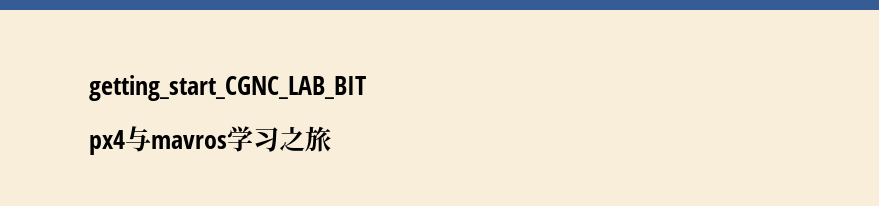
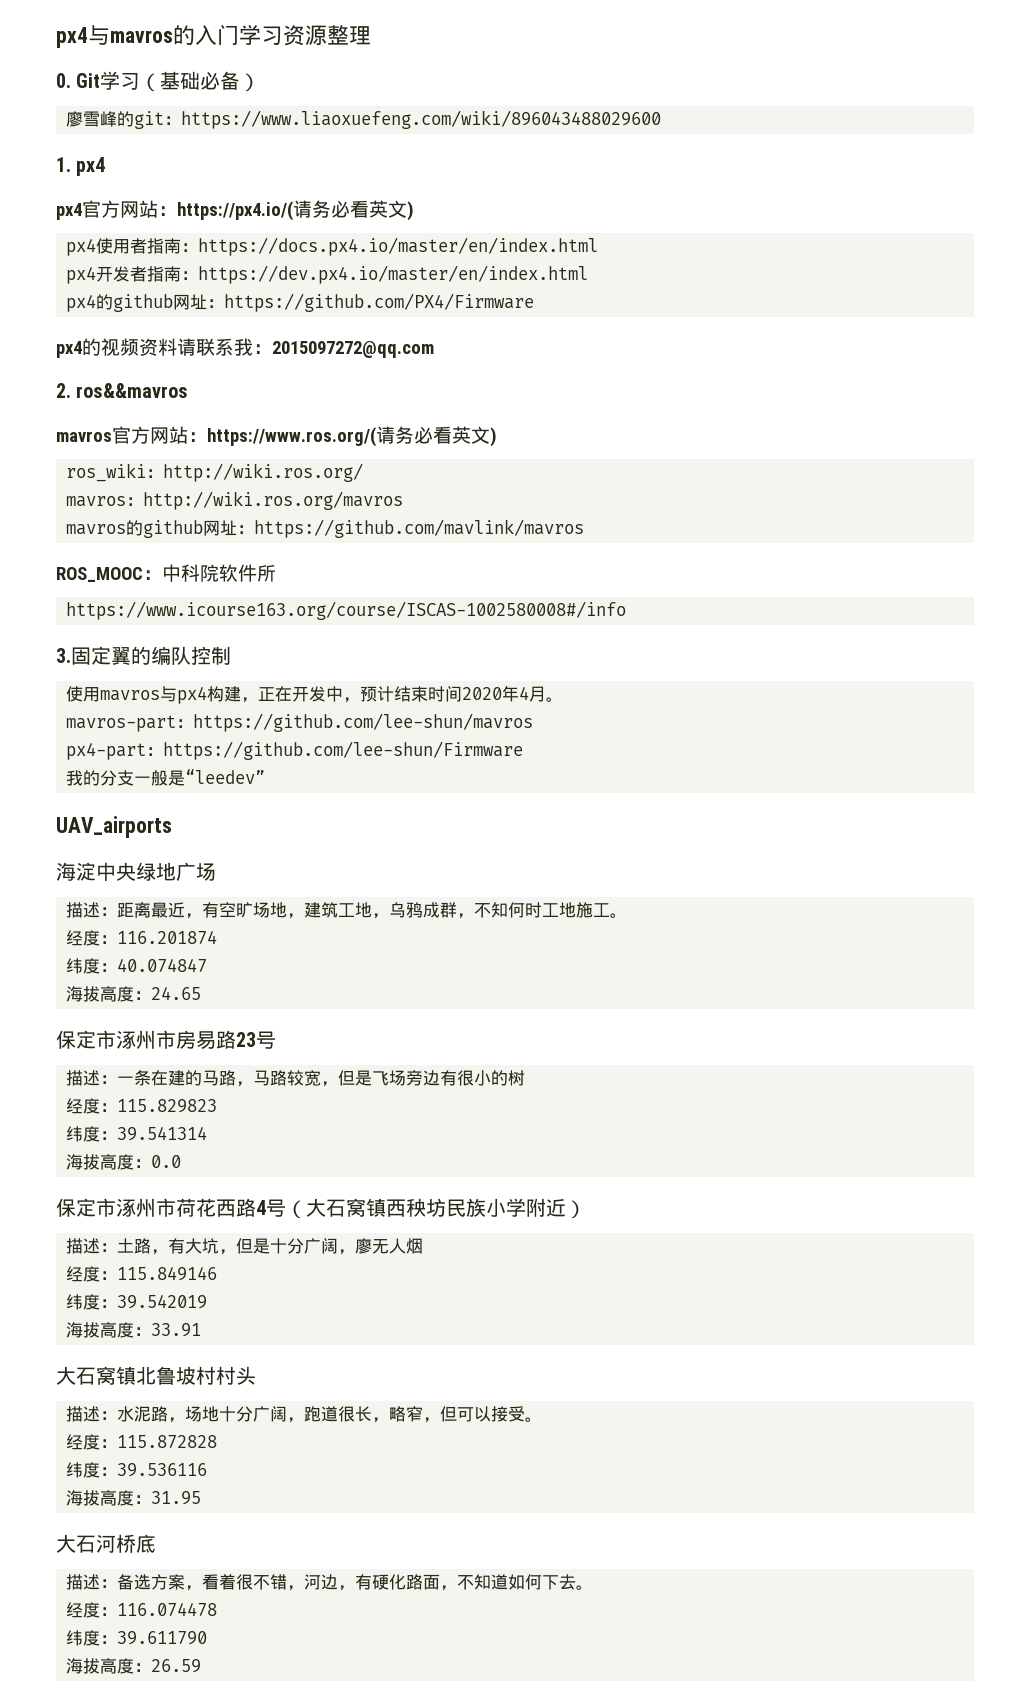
[89,75,366,101] getting_start_CGNC_LAB_BIT // -> (56, 37) none
[227,126,331,152] 学习之旅 -> [173,24,371,46] [56,71,261,92] [66,110,662,129] [56,157,106,176] [56,200,414,221] [66,237,599,256] [66,265,589,284] [66,293,535,312] [56,338,434,358] [56,383,189,398] [56,426,497,447] [66,463,364,482] [66,491,404,510] [66,519,585,538] [56,564,276,582] [66,601,627,620] [56,646,231,665] [66,685,564,704] [66,713,534,732] [66,741,524,760] [66,769,266,786] [56,816,172,838] [56,862,216,881] [66,902,628,919] [66,930,218,946] [66,958,208,974] [66,986,202,1002] [56,1030,276,1050] [66,1070,526,1087] [66,1098,218,1114] [66,1126,208,1142] [66,1154,182,1170] [56,1198,586,1219] [66,1238,424,1255] [66,1266,218,1282] [66,1294,208,1310] [66,1322,202,1338] [56,1366,256,1385] [66,1406,543,1423] [66,1434,218,1450] [66,1462,208,1478] [66,1490,202,1506] [56,1534,156,1553] [66,1574,594,1591] [66,1602,218,1618] [66,1630,208,1646] [66,1658,202,1674] 的入门学习资源整理 // 0. Git学习（基础必备） // 廖雪峰的git：https://www.liaoxuefeng.com/wiki/896043488029600 // 1. px4 // px4官方网站：https://px4.io/(请务必看英文) // px4使用者指南：https://docs.px4.io/master/en/index.html // px4开发者指南：https://dev.px4.io/master/en/index.html // px4的github网址：https://github.com/PX4/Firmware // px4的视频资料请联系我：2015097272@qq.com // 2. ros&&mavros // mavros官方网站：https://www.ros.org/(请务必看英文) // ros_wiki：http://wiki.ros.org/ // mavros：http://wiki.ros.org/mavros // mavros的github网址：https://github.com/mavlink/mavros // ROS_MOOC：中科院软件所 // https://www.icourse163.org/course/ISCAS-1002580008#/info // 3.固定翼的编队控制 // 使用mavros与px4构建，正在开发中，预计结束时间2020年4月。 // mavros-part：https://github.com/lee-shun/mavros // px4-part：https://github.com/lee-shun/Firmware // 我的分支一般是“leedev” // UAV_airports // 海淀中央绿地广场 // 描述：距离最近，有空旷场地，建筑工地，乌鸦成群，不知何时工地施工。 // 经度：116.201874 // 纬度：40.074847 // 海拔高度：24.65 // 保定市涿州市房易路23号 // 描述：一条在建的马路，马路较宽，但是飞场旁边有很小的树 // 经度：115.829823 // 纬度：39.541314 // 海拔高度：0.0 // 保定市涿州市荷花西路4号（大石窝镇西秧坊民族小学附近） // 描述：土路，有大坑，但是十分广阔，廖无人烟 // 经度：115.849146 // 纬度：39.542019 // 海拔高度：33.91 // 大石窝镇北鲁坡村村头 // 描述：水泥路，场地十分广阔，跑道很长，略窄，但可以接受。 // 经度：115.872828 // 纬度：39.536116 // 海拔高度：31.95 // 大石河桥底 // 描述：备选方案，看着很不错，河边，有硬化路面，不知道如何下去。 // 经度：116.074478 // 纬度：39.611790 // 海拔高度：26.59

